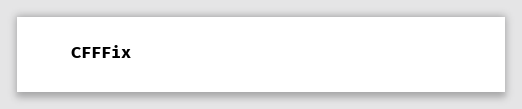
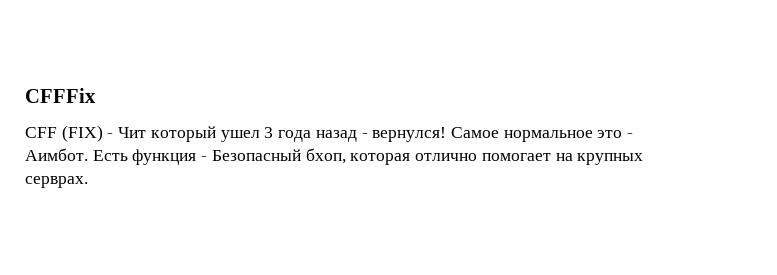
(131, 51) none -> [25,125,634,142] [25,148,644,165] [25,176,88,188] // CFF (FIX) - Чит который ушел 3 года назад - вернулся! Самое нормальное это - Аимбот. Есть функция - Безопасный бхоп, которая отлично помогает на крупных серврах.

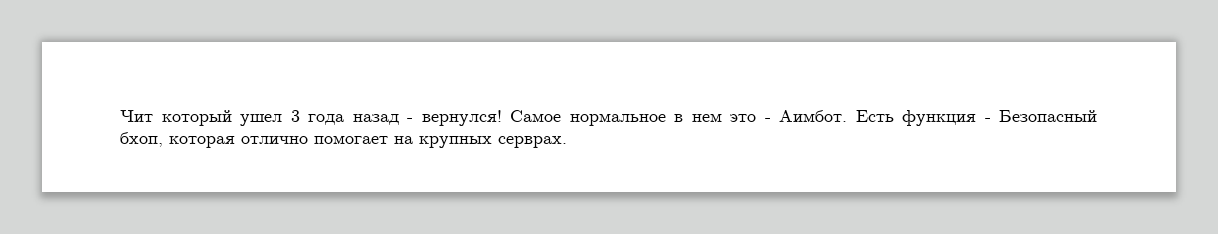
[25,88,96,103] [25,125,114,142] CFFFix // CFF (FIX) - -> (120, 116) none
(593, 136) none -> [674,113,722,122] в нем

